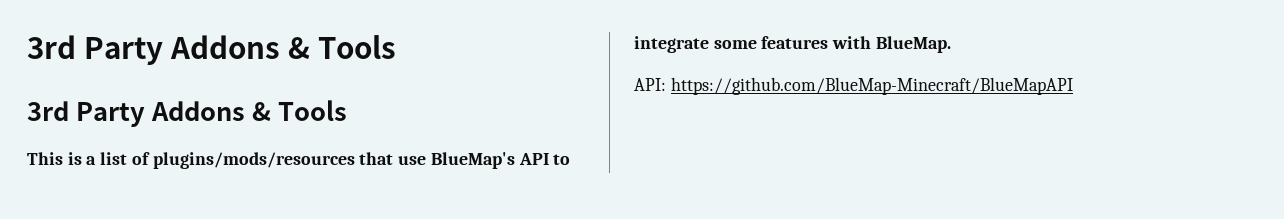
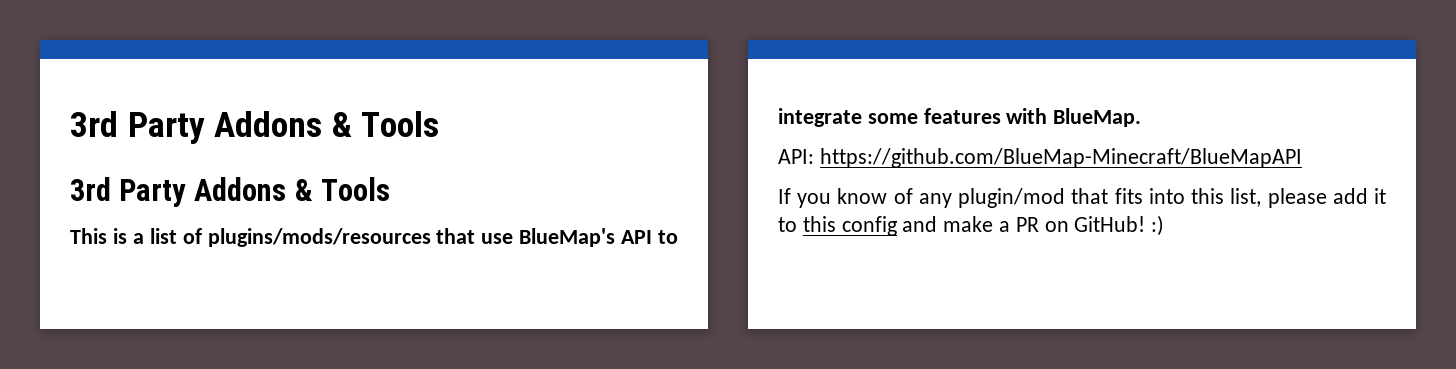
(1073, 86) none -> [778,188,1386,208] [778,215,1165,236] // If you know of any plugin/mod that fits into this list, please add it to this config and make a PR on GitHub! :)

